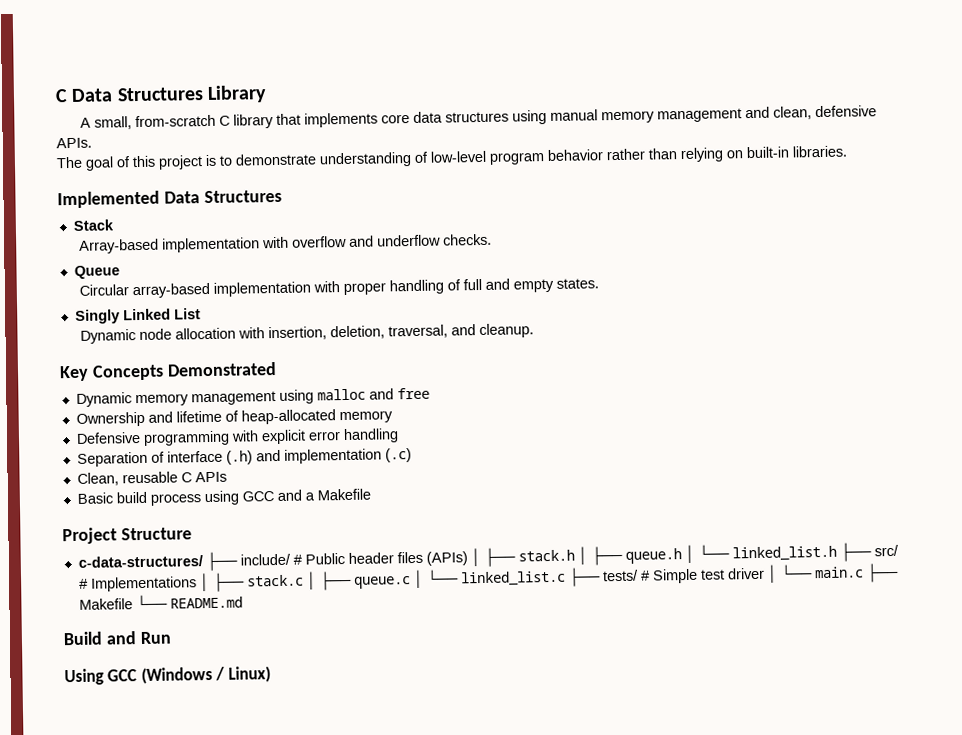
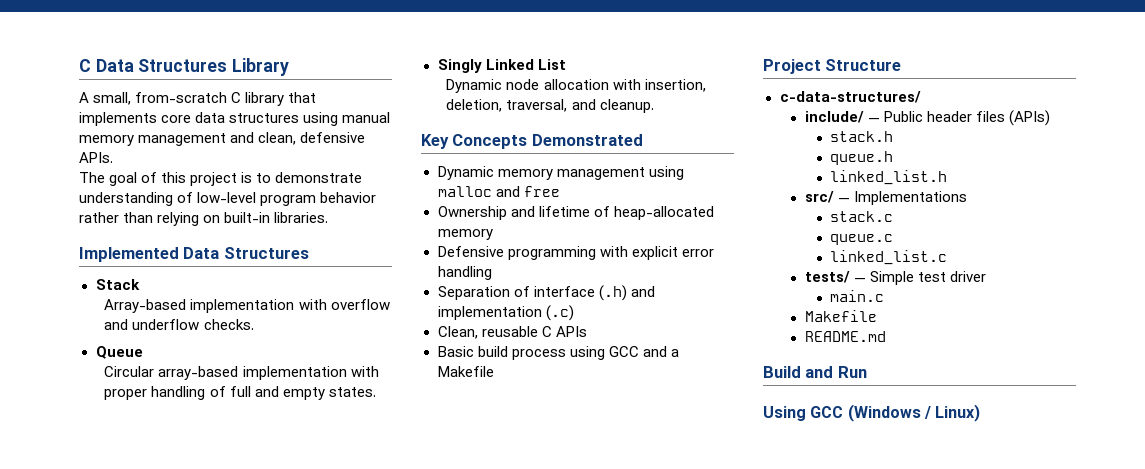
[205,551,302,572] ├── include/ # -> [804,111,880,123] // include/ —
[470,547,516,567] │ ├── -> (1051, 118) //
[577,545,623,566] │ ├── -> (894, 136) //
[684,544,730,564] │ └── -> (894, 158) //
[839,542,899,562] [78,578,88,589] ├── src/ # -> [804,191,850,203] // src/ —
[198,572,245,592] │ ├── -> (968, 198) //
[305,570,352,591] │ ├── -> (894, 216) //
[412,569,459,589] │ └── -> (894, 239) //
[567,567,650,587] ├── tests/ # -> [804,271,866,283] // tests/ —
[766,564,813,583] │ └── -> (987, 276) //
[865,562,899,583] [78,594,168,610] ├── Makefile └── -> [804,310,877,322] // Makefile //

